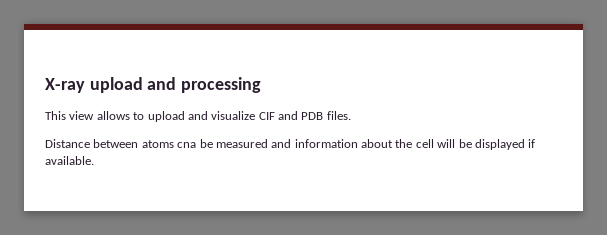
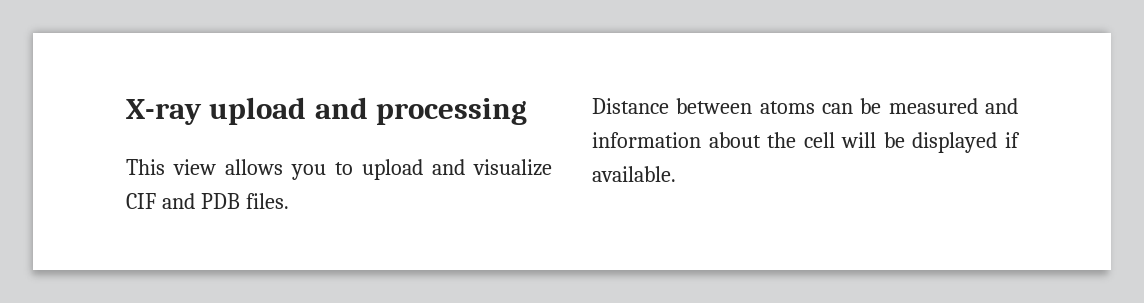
(130, 115) none -> [291,164,326,180] you
[177,142,197,148] cna -> [822,103,853,114] can

